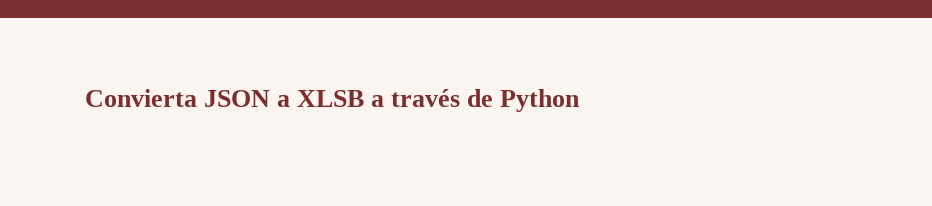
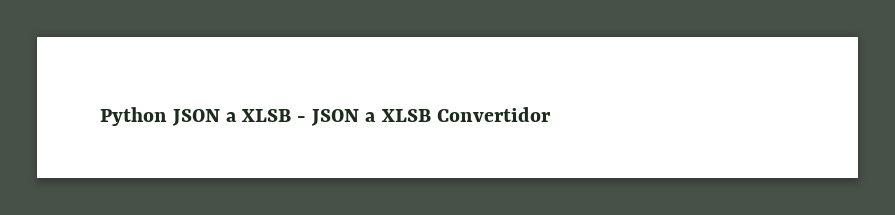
[85,89,581,112] Convierta JSON a XLSB a través de Python -> [100,107,551,126] Python JSON a XLSB - JSON a XLSB Convertidor

